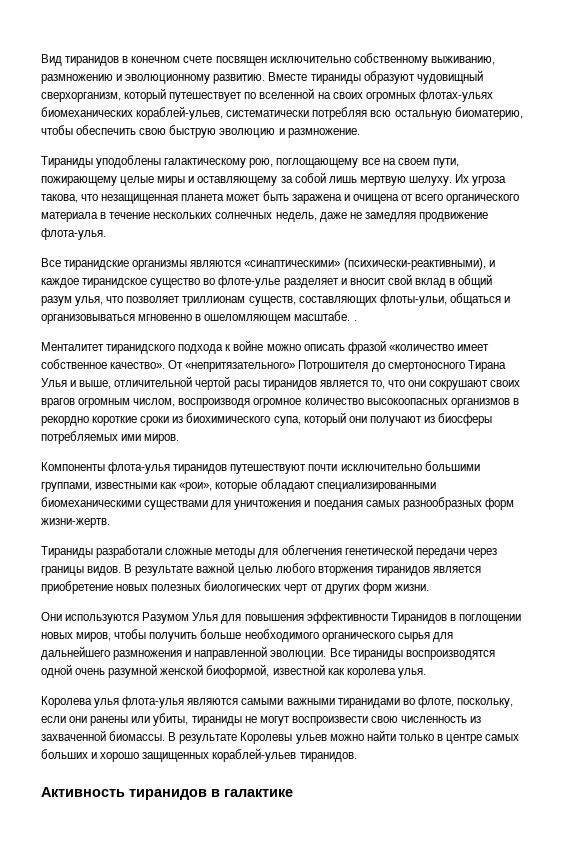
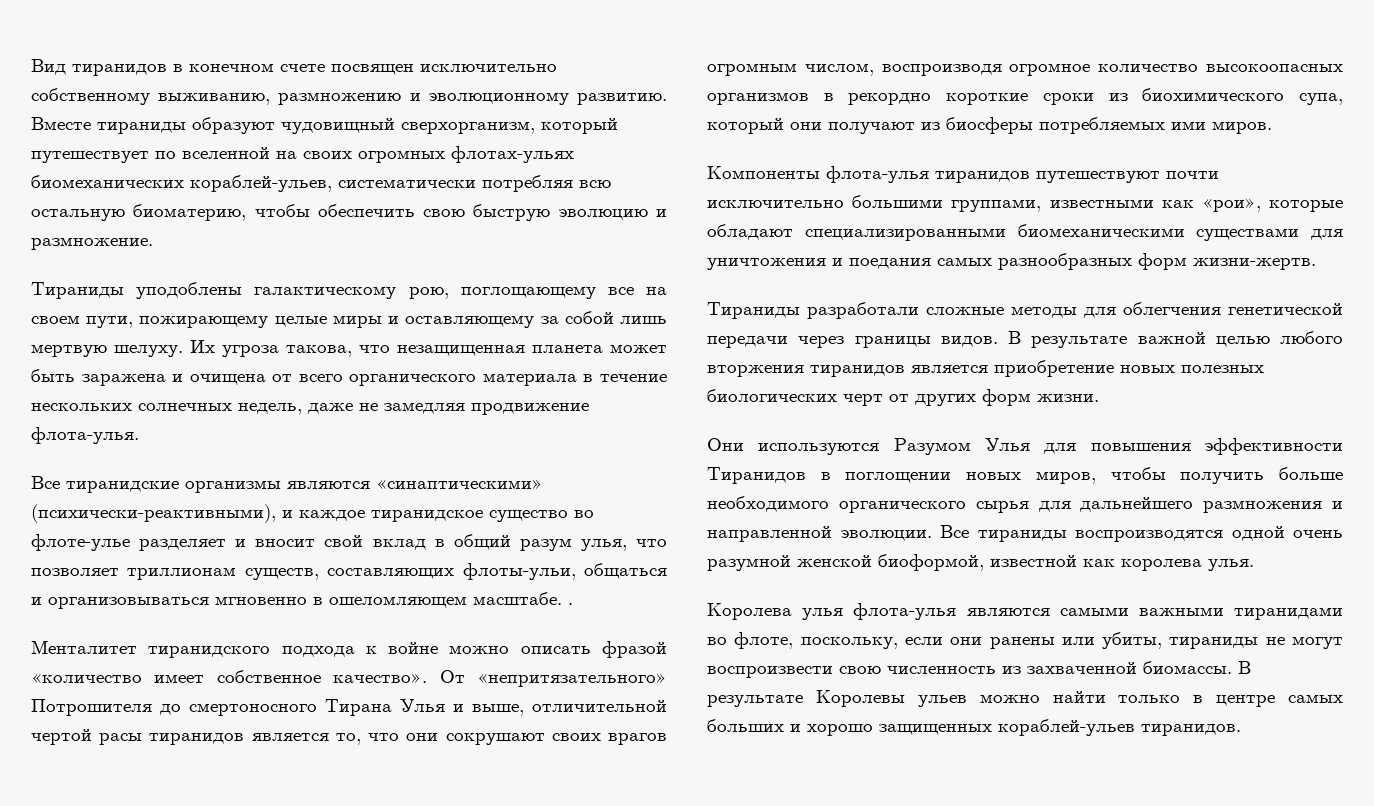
[41,787,293,800] // Активность тиранидов в галактике -> (1241, 730) none

